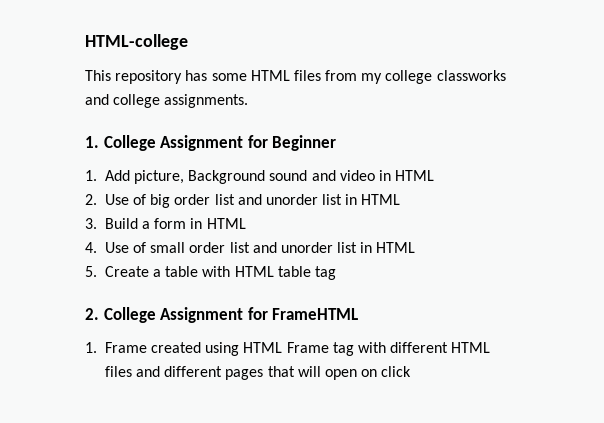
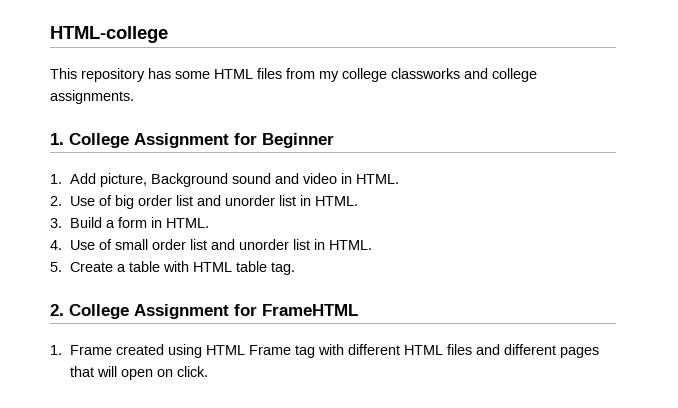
[395,170,435,181] HTML -> [356,174,400,184] HTML.
[361,194,401,205] HTML -> [315,196,359,206] HTML.
[206,218,246,229] HTML -> [166,218,210,228] HTML.
[376,242,416,253] HTML -> [329,240,373,250] HTML.
[314,266,336,280] tag -> [271,262,296,275] tag.
[381,366,412,377] click -> [177,366,209,377] click.

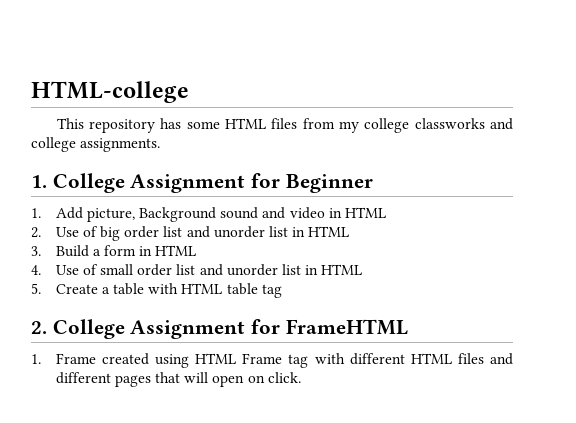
[356,174,400,184] HTML. -> [345,207,387,218] HTML
[315,196,359,206] HTML. -> [308,226,350,237] HTML
[166,218,210,228] HTML. -> [155,245,197,256] HTML
[329,240,373,250] HTML. -> [321,264,363,275] HTML
[271,262,296,275] tag. -> [261,284,282,298] tag

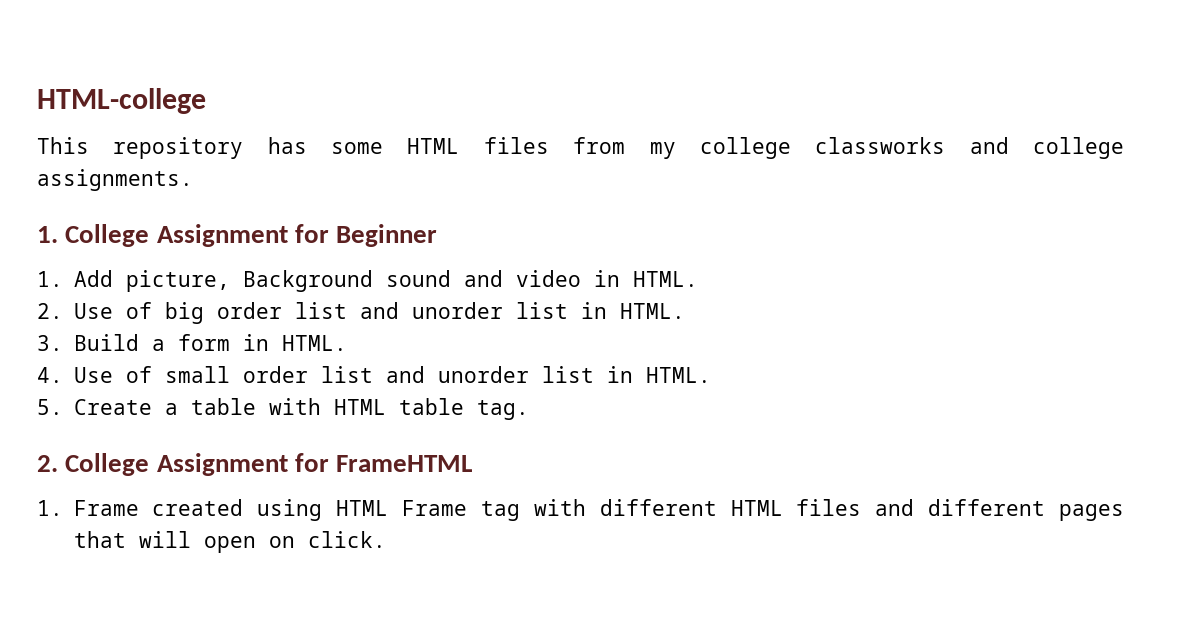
[345,207,387,218] HTML -> [632,271,698,287] HTML.
[308,226,350,237] HTML -> [619,303,685,319] HTML.
[155,245,197,256] HTML -> [281,335,347,351] HTML.
[321,264,363,275] HTML -> [645,367,711,383] HTML.
[261,284,282,298] tag -> [476,400,529,420] tag.

